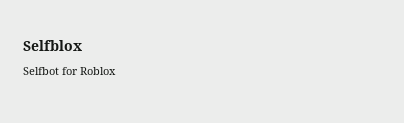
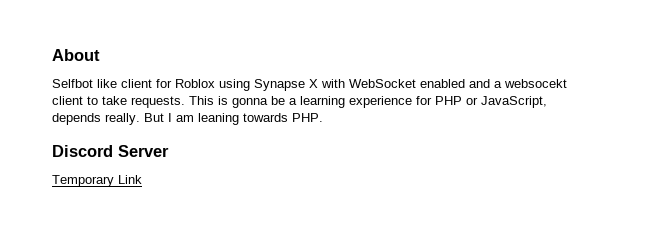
[23,40,82,51] Selfblox -> [52,49,100,61] About
[62,67,116,75] for Roblox -> [97,79,567,91] [52,96,547,108] [52,113,323,125] [52,145,169,157] [52,175,142,187] like client for Roblox using Synapse X with WebSocket enabled and a websocekt client to take requests. This is gonna be a learning experience for PHP or JavaScript, depends really. But I am leaning towards PHP. // Discord Server // Temporary Link

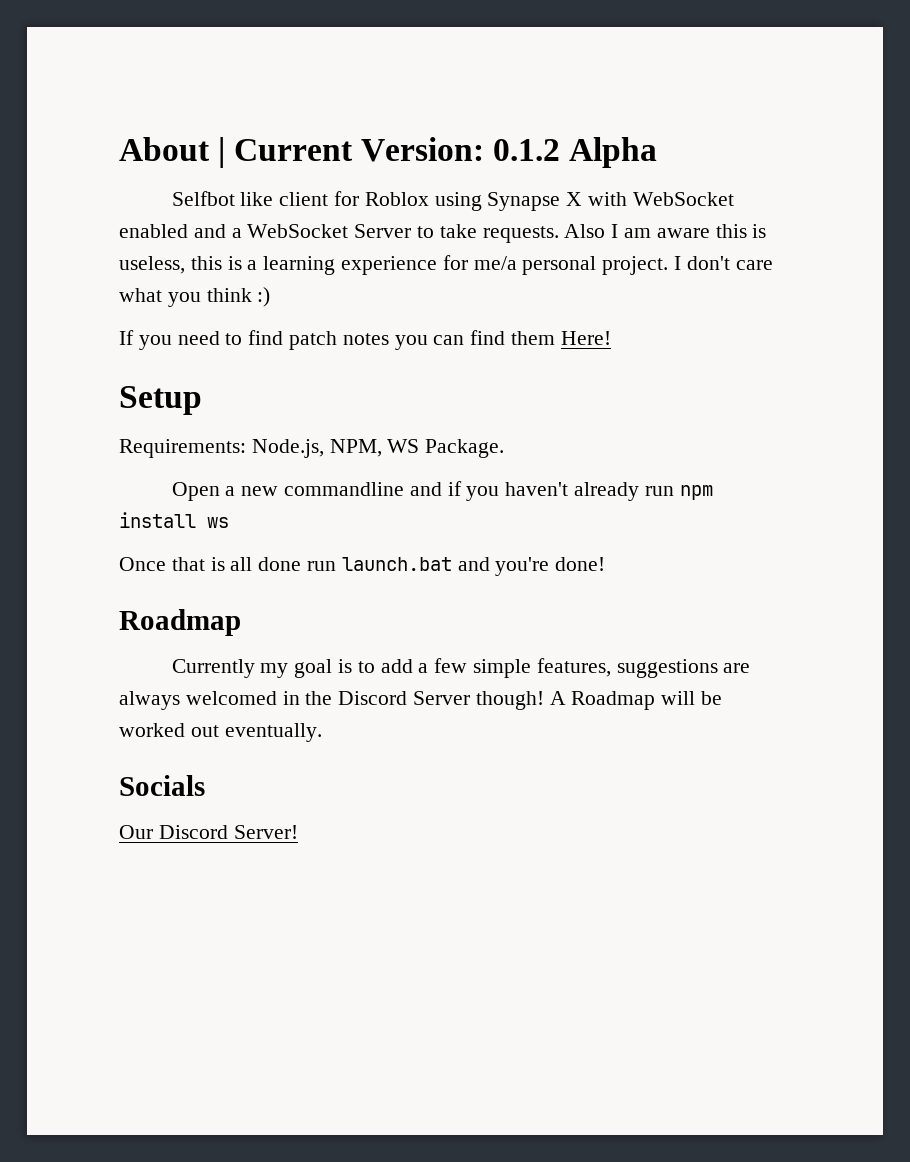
(100, 55) none -> [218,137,658,168] | Current Version: 0.1.2 Alpha
[504,79,567,88] [52,96,83,105] websocekt client -> [247,224,412,238] WebSocket Server
[189,96,547,108] [52,113,323,125] [52,145,169,157] [52,175,142,187] This is gonna be a learning experience for PHP or JavaScript, depends really. But I am leaning towards PHP. // Discord Server // Temporary Link -> [564,224,767,238] [119,255,773,275] [119,287,271,307] [119,330,611,350] [119,386,202,415] [119,439,505,458] [171,481,713,501] [119,512,229,528] [119,557,606,576] [119,609,241,636] [171,658,751,678] [119,691,723,710] [119,723,322,742] [119,775,205,796] [119,825,298,839] Also I am aware this is useless, this is a learning experience for me/a personal project. I don't care what you think :) // If you need to find patch notes you can find them Here! // Setup // Requirements: Node.js, NPM, WS Package. // Open a new commandline and if you haven't already run npm install ws // Once that is all done run launch.bat and you're done! // Roadmap // Currently my goal is to add a few simple features, suggestions are always welcomed in the Discord Server though! A Roadmap will be worked out eventually. // Socials // Our Discord Server!

